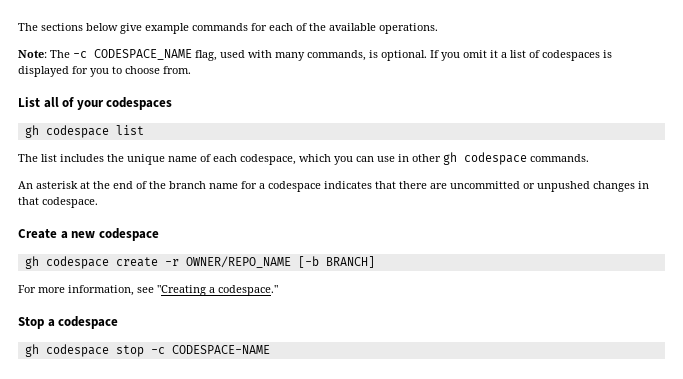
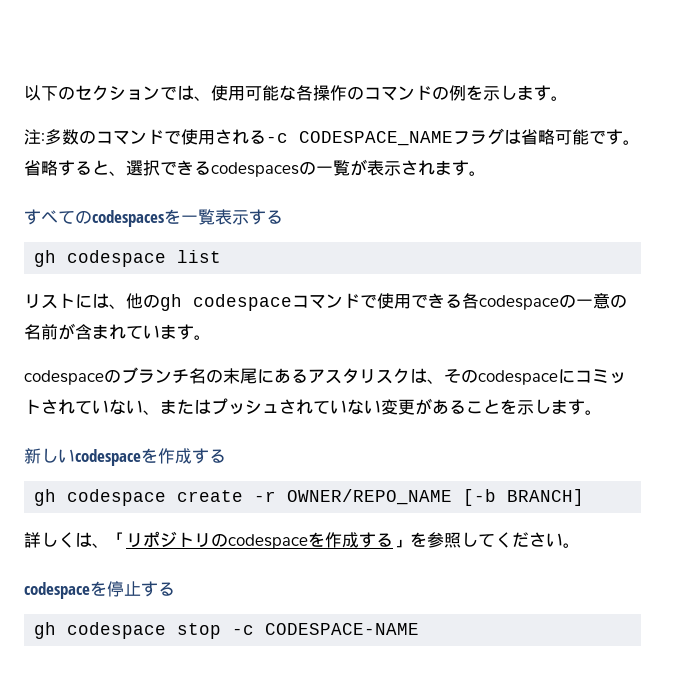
[18,23,438,34] [18,49,612,61] [18,66,191,77] [18,97,173,110] [24,125,144,138] [18,152,589,165] [18,181,649,192] [18,197,98,208] [18,228,159,241] The sections below give example commands for each of the available operations. // Note: The -c CODESPACE_NAME flag, used with many commands, is optional. If you omit it a list of codespaces is displayed for you to choose from. // List all of your codespaces // gh codespace list // The list includes the unique name of each codespace, which you can use in other gh codespace commands. // An asterisk at the end of the branch name for a codespace indicates that there are uncommitted or unpushed changes in that codespace. // Create a new codespace -> [24,85,568,101] [24,128,640,146] [24,159,486,177] [24,209,283,227] [34,250,222,267] [24,293,627,311] [24,323,211,340] [24,367,626,385] [24,398,602,415] [24,448,226,466] 以下のセクションでは、使用可能な各操作のコマンドの例を示します。 // 注:多数のコマンドで使用される-c CODESPACE_NAMEフラグは省略可能です。省略すると、選択できるcodespacesの一覧が表示されます。 // すべてのcodespacesを一覧表示する // gh codespace list // リストには、他のgh codespaceコマンドで使用できる各codespaceの一意の名前が含まれています。 // codespaceのブランチ名の末尾にあるアスタリスクは、そのcodespaceにコミットされていない、またはプッシュされていない変更があることを示します。 // 新しいcodespaceを作成する
[18,285,278,296] [18,316,119,329] For more information, see "Creating a codespace." // Stop a codespace -> [24,531,580,549] [24,581,175,599] 詳しくは、「リポジトリのcodespaceを作成する」を参照してください。 // codespaceを停止する

